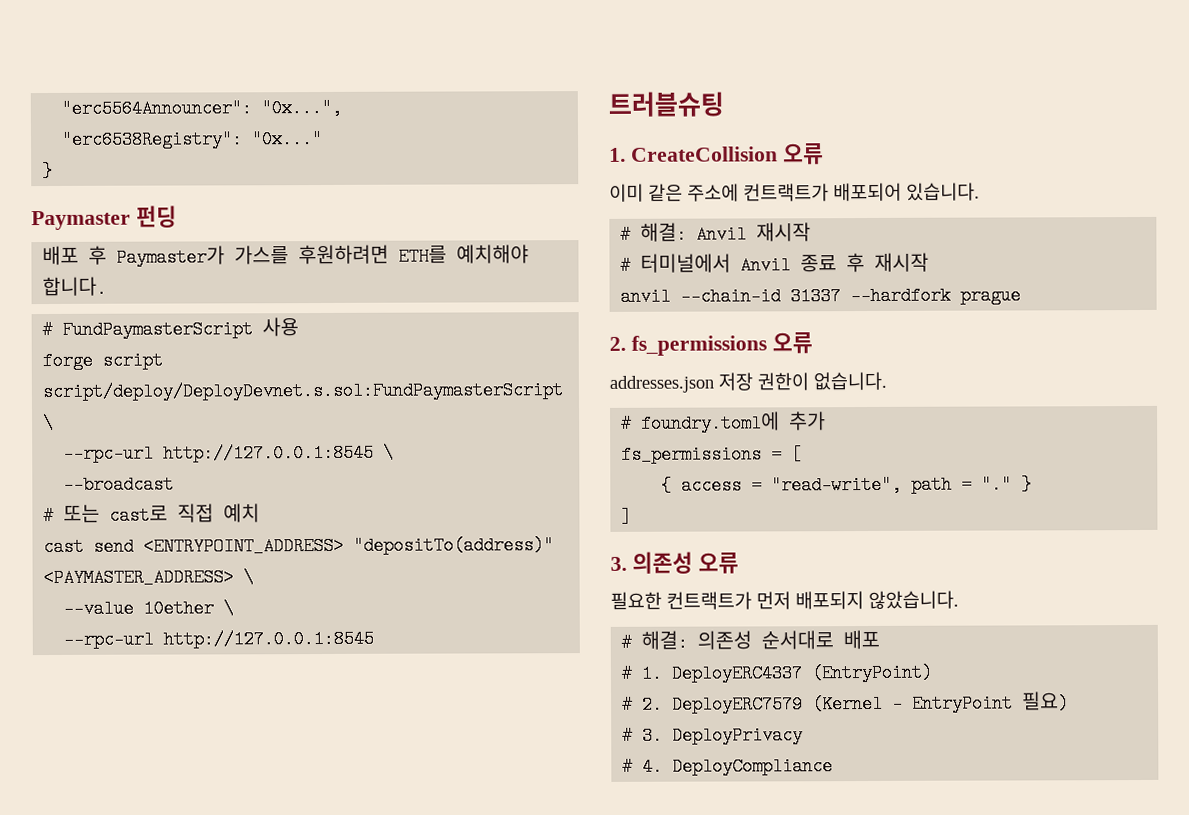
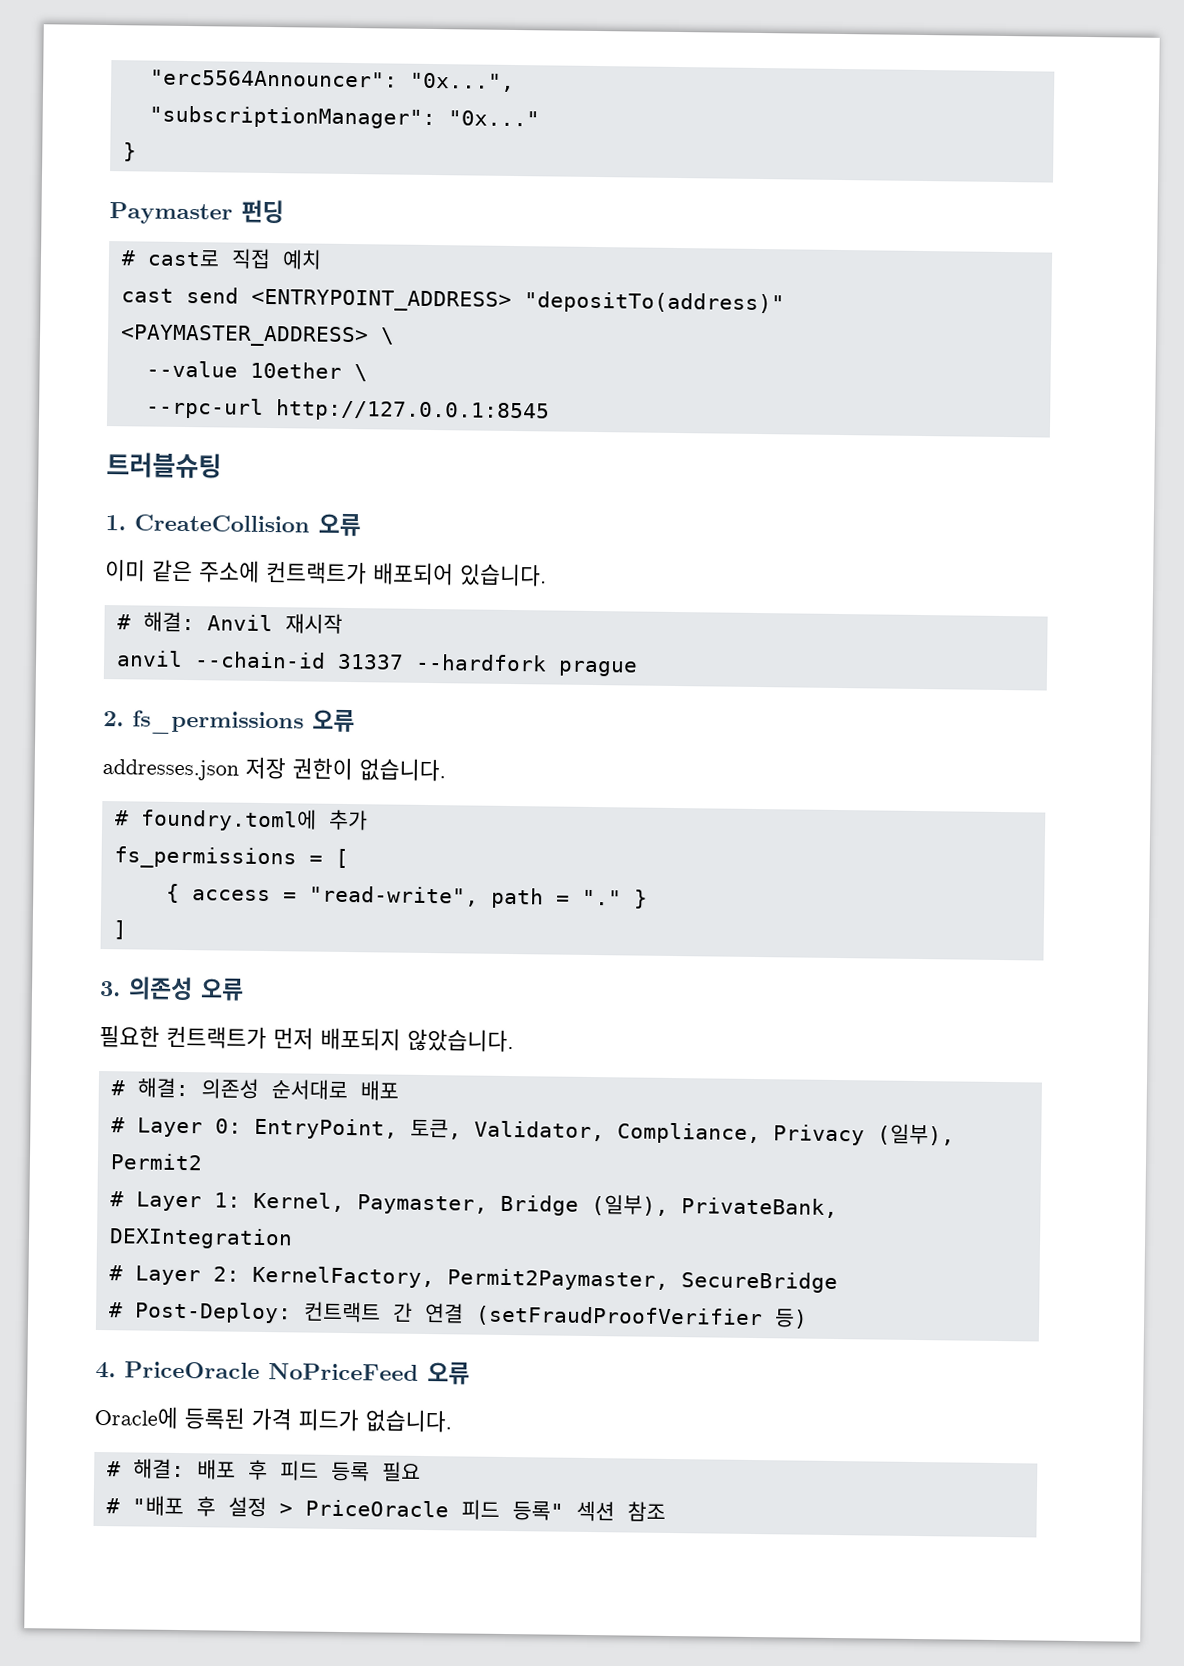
[61,130,244,149] "erc6538Registry": -> [148,105,436,130] "subscriptionManager":
[42,244,530,267] [42,276,108,299] [42,317,300,340] [42,351,164,371] [42,381,564,402] [43,413,55,433] [63,443,395,463] [63,475,175,494] [43,504,101,526] 배포 후 Paymaster가 가스를 후원하려면 ETH를 예치해야 합니다. // # FundPaymasterScript 사용 // forge script script/deploy/DeployDevnet.s.sol:FundPaymasterScript \ // --rpc-url http://127.0.0.1:8545 \ // --broadcast // # 또는 -> [120,250,136,266] #
[620,252,930,275] // # 터미널에서 Anvil 종료 후 재시작 -> (343, 623) none
[641,663,934,683] [622,691,1070,714] [622,726,804,745] [622,757,834,776] 1. DeployERC4337 (EntryPoint) // # 2. DeployERC7579 (Kernel - EntryPoint 필요) // # 3. DeployPrivacy // # 4. DeployCompliance -> [136,1117,955,1146] [109,1153,203,1171] [109,1191,838,1219] [108,1227,293,1250] [108,1265,838,1294] [108,1301,808,1329] [95,1361,470,1385] [94,1405,452,1433] [106,1458,421,1482] [105,1495,666,1522] Layer 0: EntryPoint, 토큰, Validator, Compliance, Privacy (일부), Permit2 // # Layer 1: Kernel, Paymaster, Bridge (일부), PrivateBank, DEXIntegration // # Layer 2: KernelFactory, Permit2Paymaster, SecureBridge // # Post-Deploy: 컨트랙트 간 연결 (setFraudProofVerifier 등) // 4. PriceOracle NoPriceFeed 오류 // Oracle에 등록된 가격 피드가 없습니다. // # 해결: 배포 후 피드 등록 필요 // # "배포 후 설정 > PriceOracle 피드 등록" 섹션 참조

